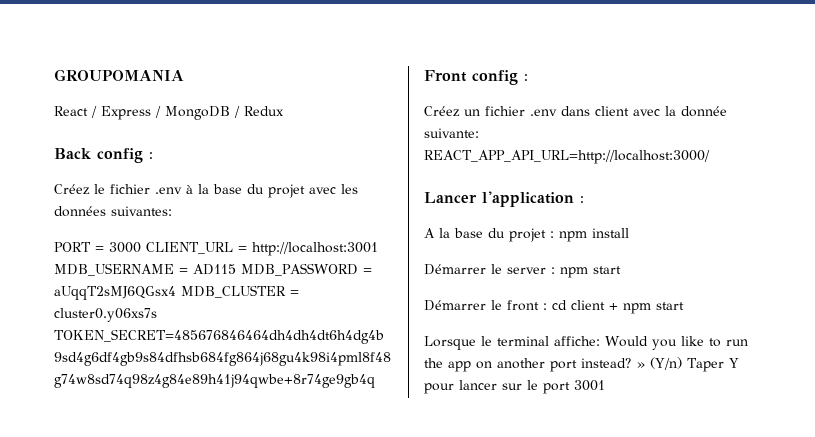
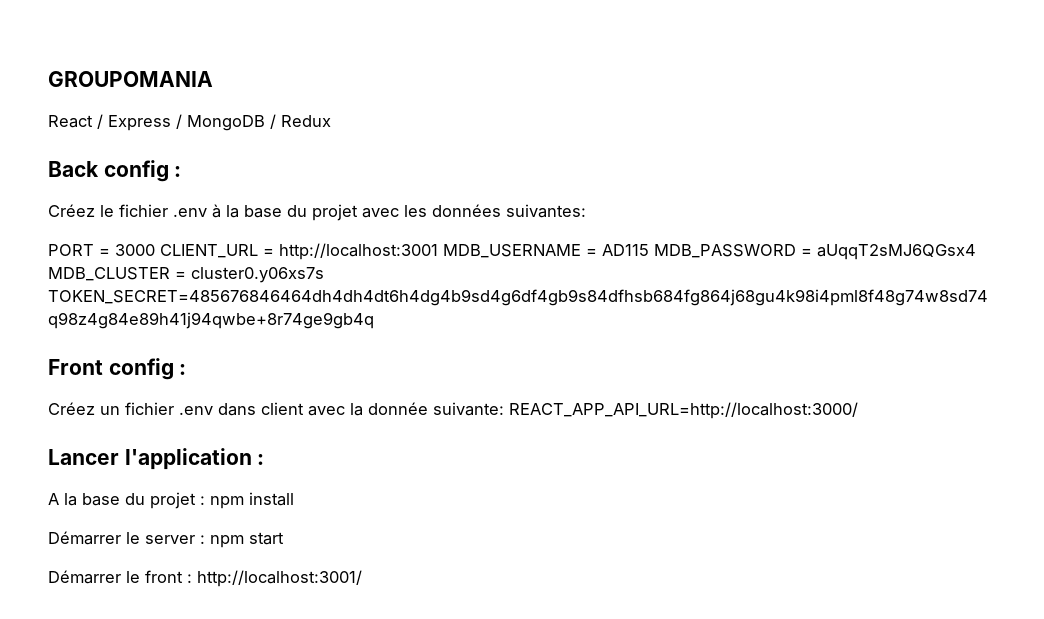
[552,300,684,314] [424,336,748,350] [424,357,739,372] [424,380,605,394] cd client + npm start // Lorsque le terminal affiche: Would you like to run the app on another port instead? » (Y/n) Taper Y pour lancer sur le port 3001 -> [197,570,362,587] http://localhost:3001/

